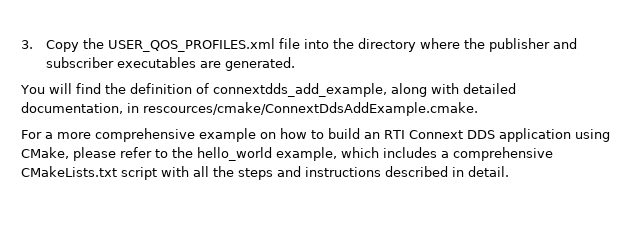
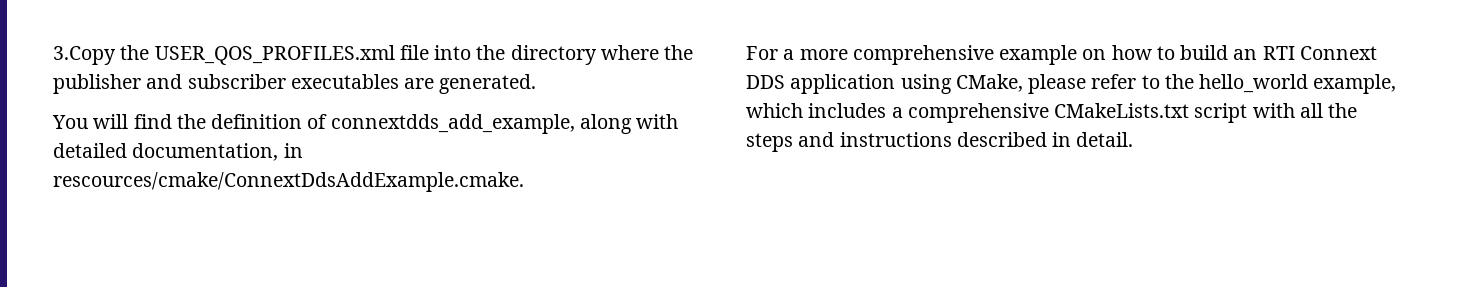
[21,40,79,52] 3. Copy -> [53,46,116,65] 3.Copy

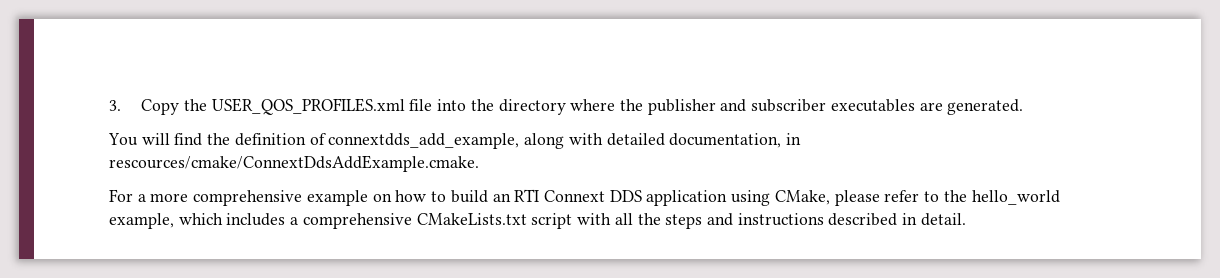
[53,46,116,65] 3.Copy -> [109,99,180,115] 3. Copy

